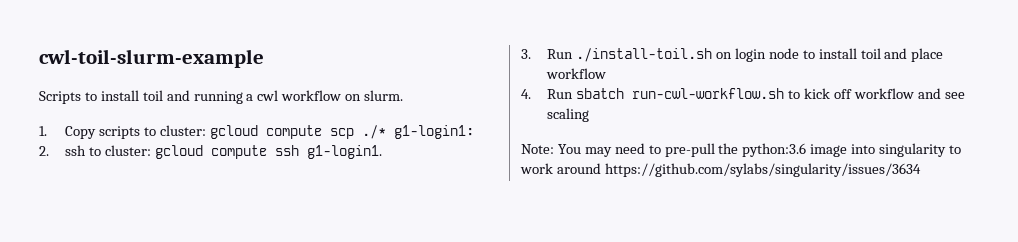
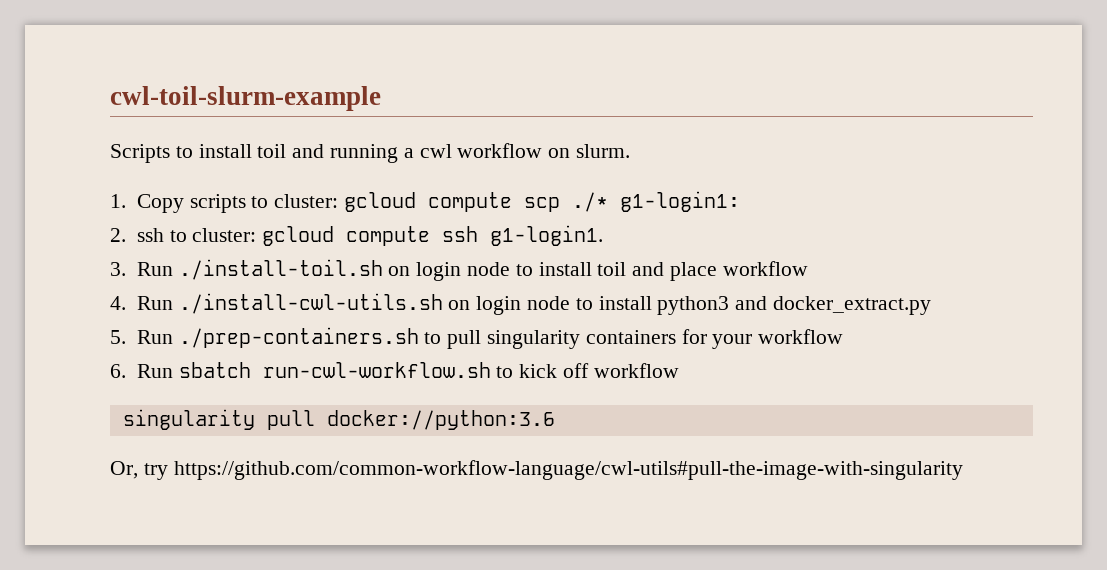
(574, 94) none -> [178,293,931,315] [110,327,844,349] [110,364,173,378] ./install-cwl-utils.sh on login node to install python3 and docker_extract.py // 5. Run ./prep-containers.sh to pull singularity containers for your workflow // 6. Run
[917,88,965,99] [547,108,590,122] [521,143,962,157] [520,163,921,177] and see scaling // Note: You may need to pre-pull the python:3.6 image into singularity to work around https://github.com/sylabs/singularity/issues/3634 -> [122,409,555,430] [110,460,963,480] // singularity pull docker://python:3.6 // Or, try https://github.com/common-workflow-language/cwl-utils#pull-the-image-with-singularity

